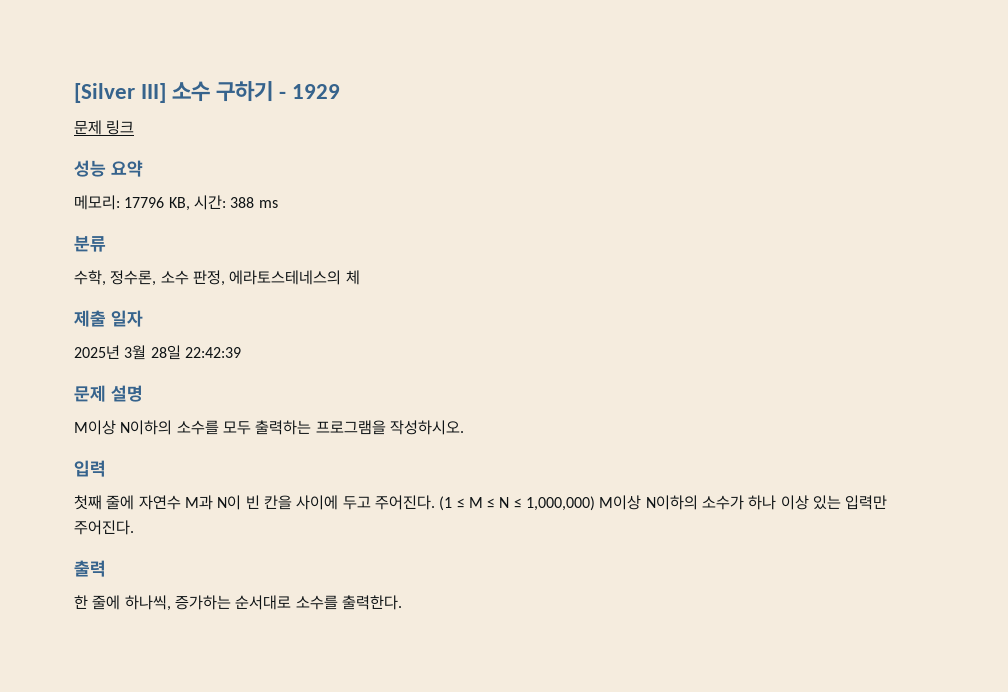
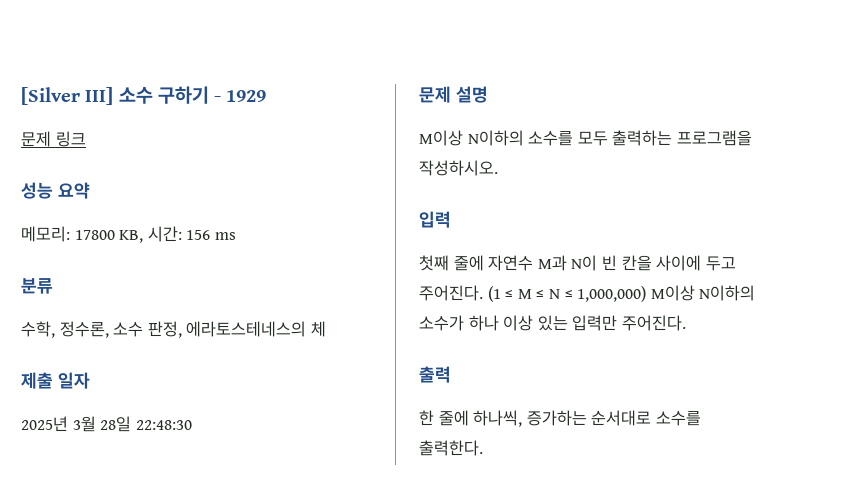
[124,197,165,208] 17796 -> [74,230,115,240] 17800
[230,197,255,208] 388 -> [186,230,211,240] 156
[184,347,241,358] 22:42:39 -> [135,420,192,430] 22:48:30

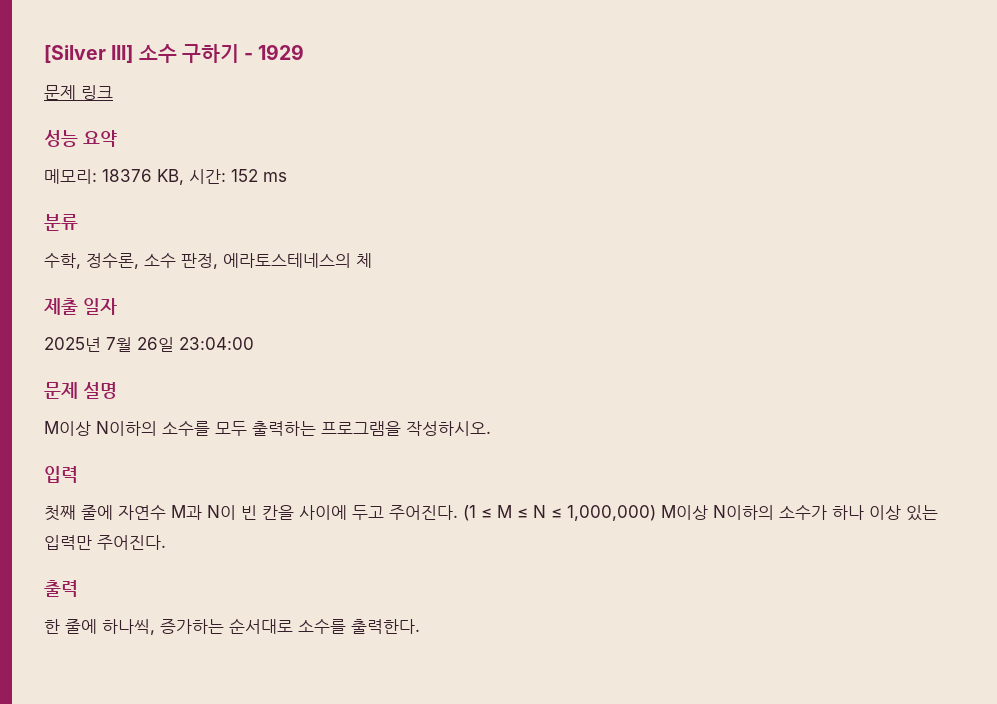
[74,230,115,240] 17800 -> [102,169,152,182] 18376
[186,230,211,240] 156 -> [231,169,258,182] 152
[72,416,192,432] 3월 28일 22:48:30 -> [106,337,254,352] 7월 26일 23:04:00

